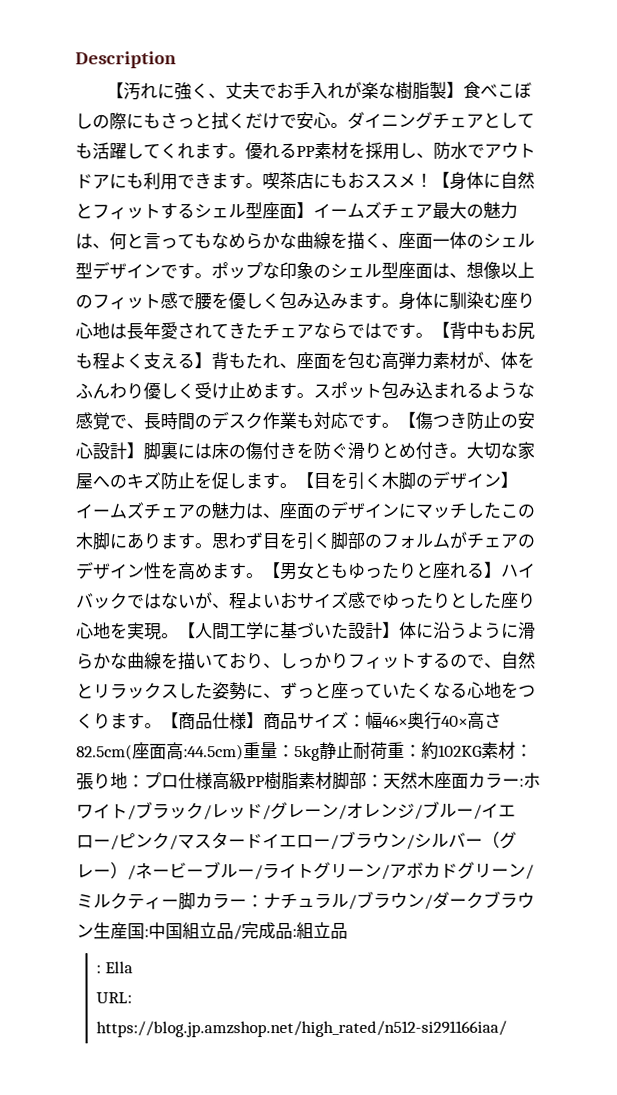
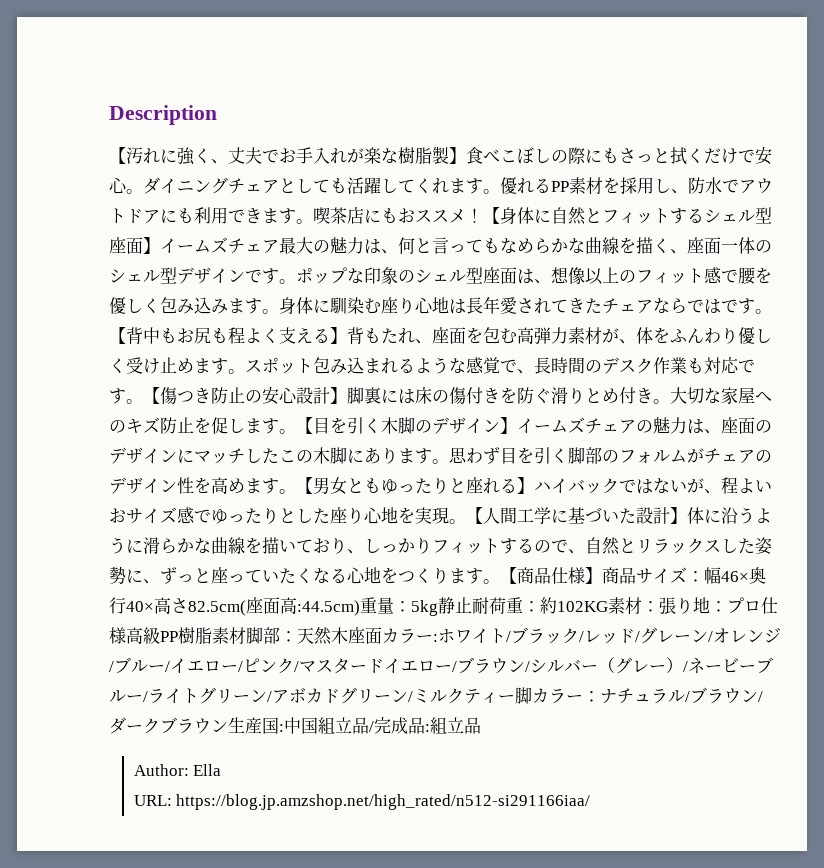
[96,965,102,974] : -> [133,764,189,776] Author:

